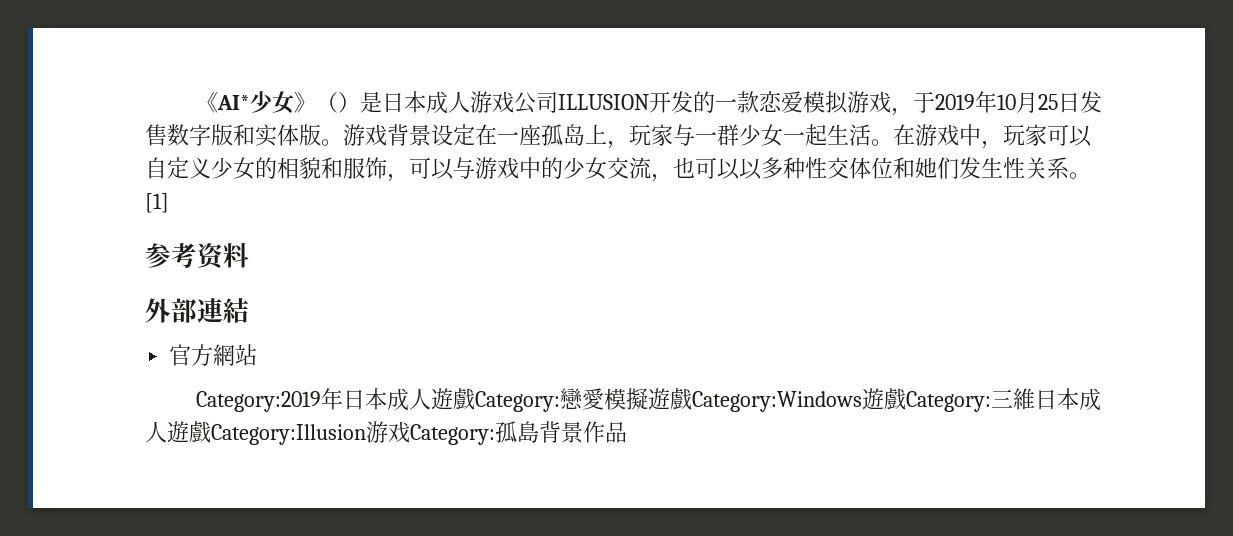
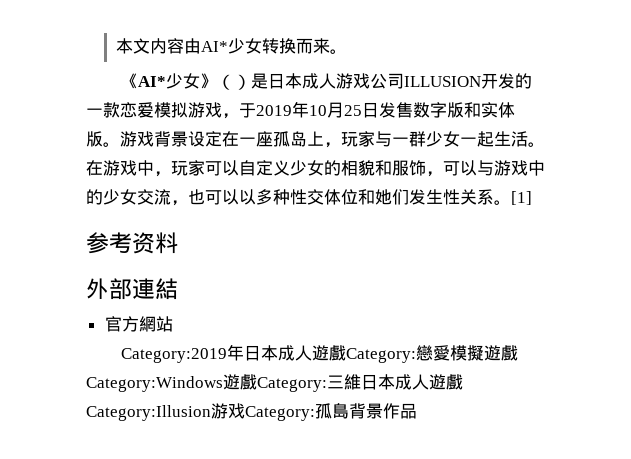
(195, 102) none -> [116,38,348,54] 本文内容由AI*少女转换而来。 //

